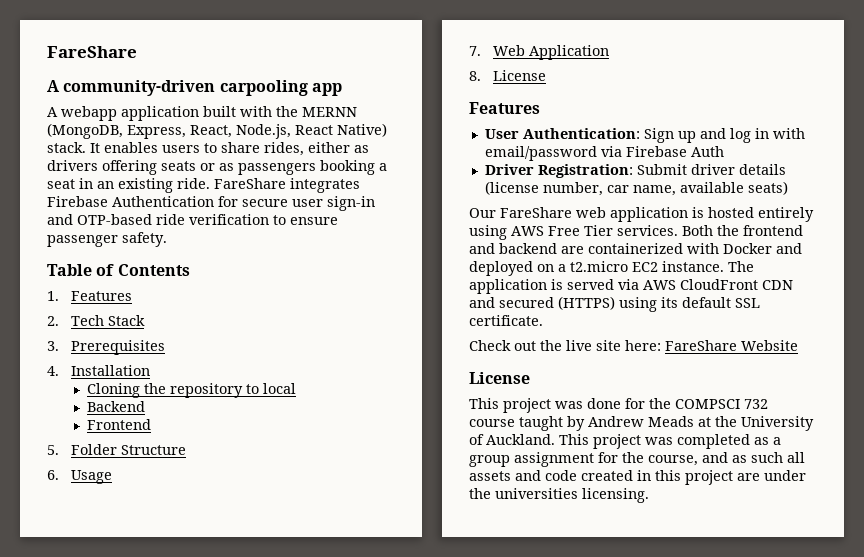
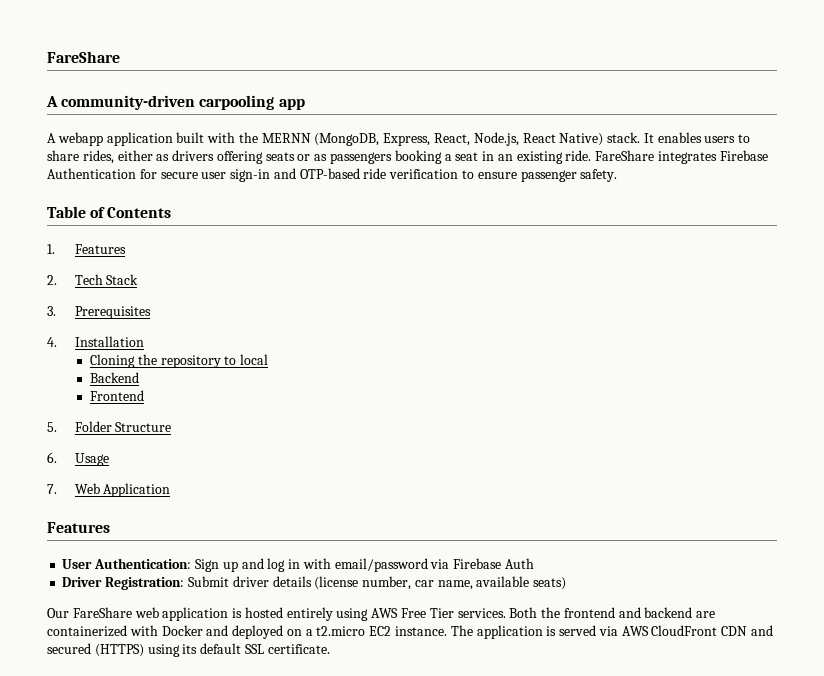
[469,70,547,81] // 8. License -> (171, 490) none
[469,340,798,351] [469,372,530,384] [469,398,768,413] [469,416,814,431] [469,434,781,449] [469,452,805,467] [469,470,806,485] [469,488,649,503] // Check out the live site here: FareShare Website // License // This project was done for the COMPSCI 732 course taught by Andrew Meads at the University of Auckland. This project was completed as a group assignment for the course, and as such all assets and code created in this project are under the universities licensing. -> (330, 649) none

